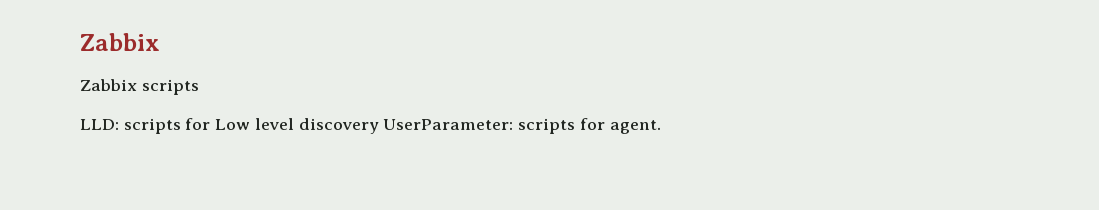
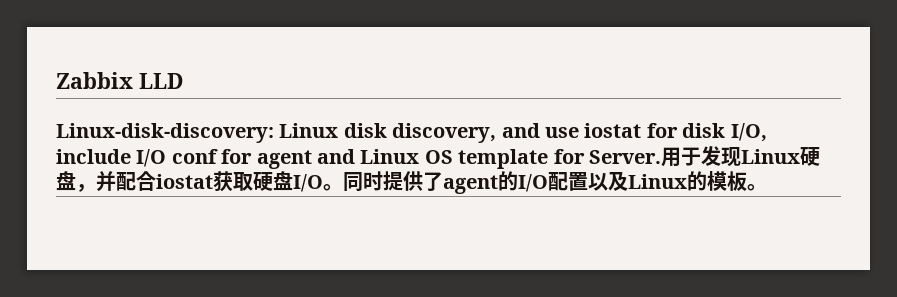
[80,33,160,51] [80,79,199,95] [80,118,661,134] Zabbix // Zabbix scripts // LLD: scripts for Low level discovery UserParameter: scripts for agent. -> [56,72,183,89] [56,123,767,143] [56,146,820,169] [56,171,767,194] Zabbix LLD // Linux-disk-discovery: Linux disk discovery, and use iostat for disk I/O, include I/O conf for agent and Linux OS template for Server.用于发现Linux硬盘，并配合iostat获取硬盘I/O。同时提供了agent的I/O配置以及Linux的模板。

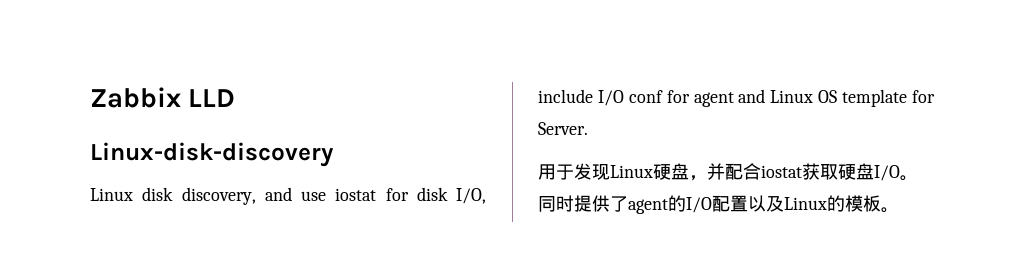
[56,123,274,143] Linux-disk-discovery: -> [90,142,334,167] Linux-disk-discovery //
(661, 157) none -> (588, 128) //

